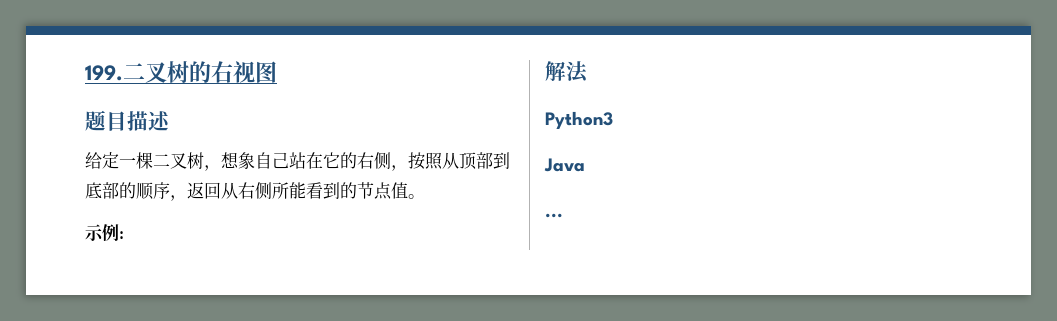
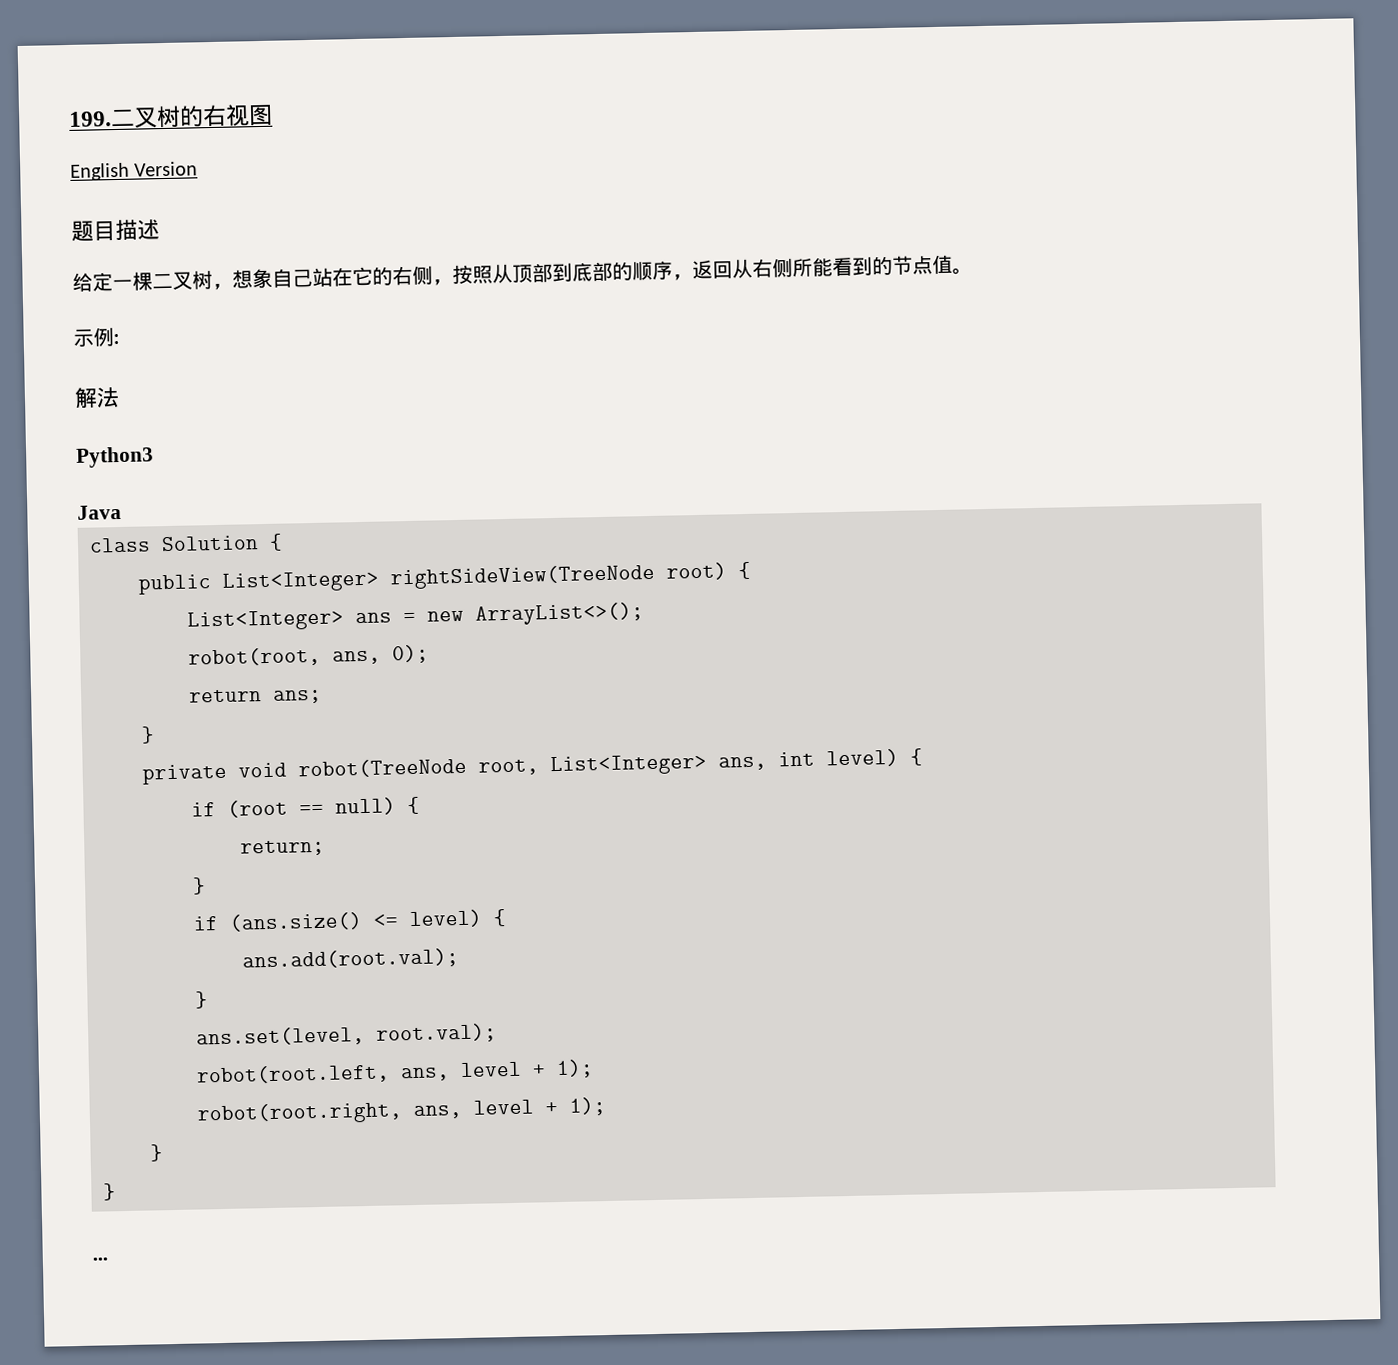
(277, 72) none -> [70,161,199,181] // English Version
(585, 165) none -> [89,533,283,553] [138,561,751,595] [187,602,644,632] [188,644,429,668] [189,689,322,704] [141,726,155,744] [142,748,923,785] [191,796,420,818] [240,839,325,857] [192,877,206,895] [193,909,507,932] [242,948,459,971] [195,991,208,1009] [196,1023,497,1048] [196,1059,594,1086] [197,1097,606,1126] [150,1144,163,1162] [103,1183,116,1201] // class Solution { // public List<Integer> rightSideView(TreeNode root) { // List<Integer> ans = new ArrayList<>(); // robot(root, ans, 0); // return ans; // } // private void robot(TreeNode root, List<Integer> ans, int level) { // if (root == null) { // return; // } // if (ans.size() <= level) { // ans.add(root.val); // } // ans.set(level, root.val); // robot(root.left, ans, level + 1); // robot(root.right, ans, level + 1); // } // }

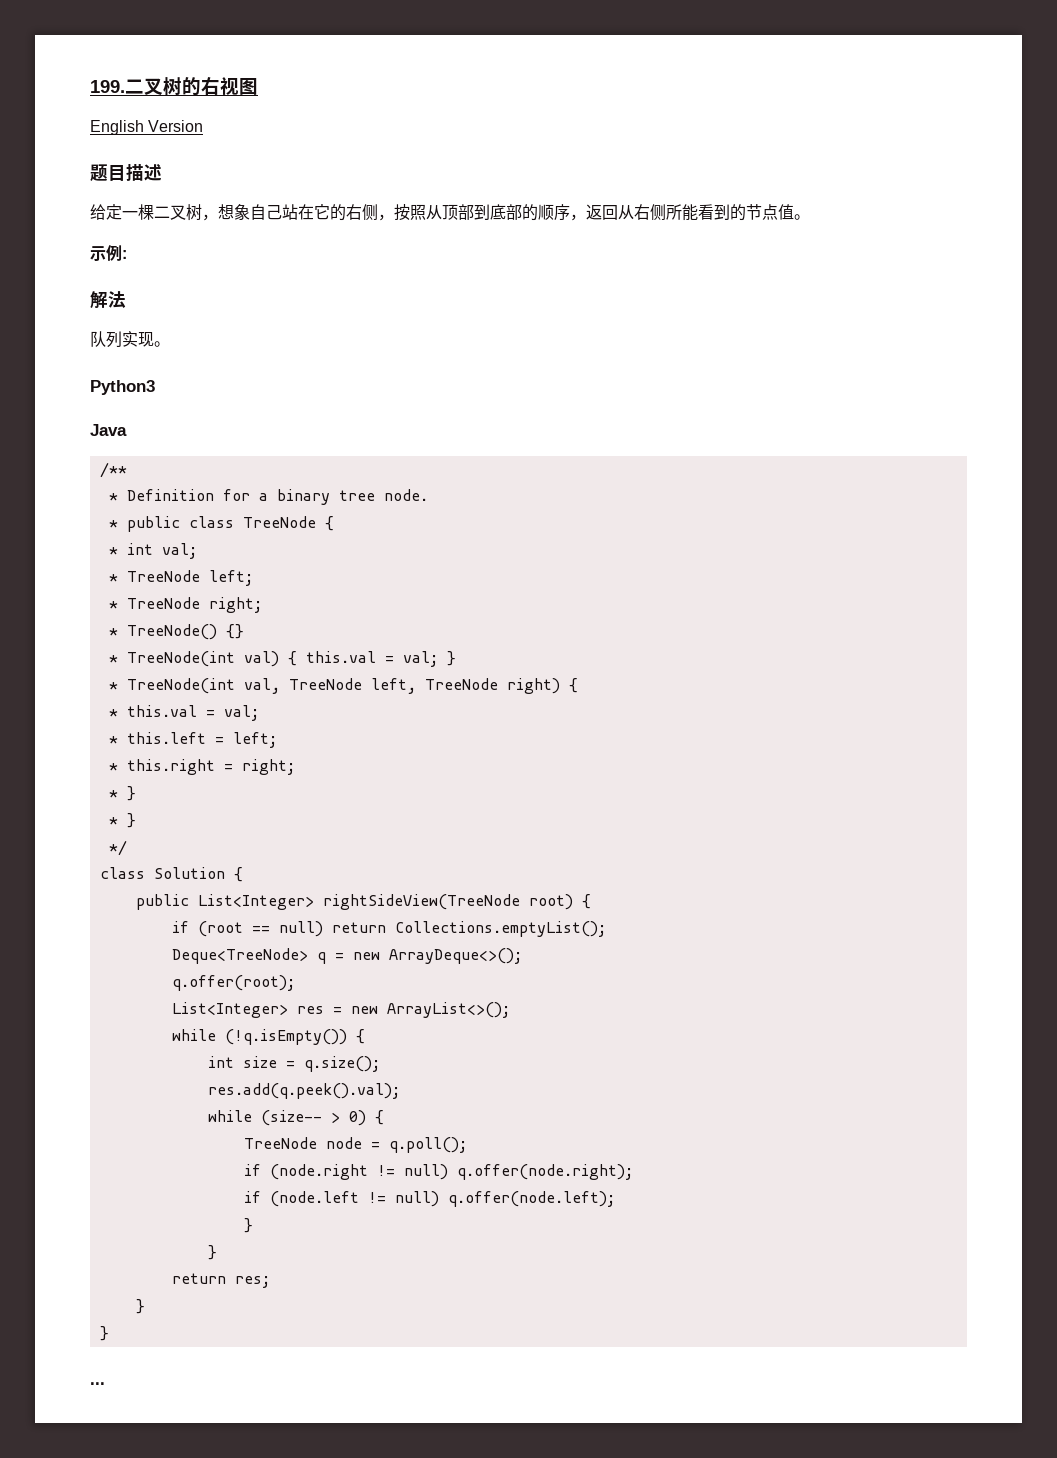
(120, 397) none -> [90,331,170,348] // 队列实现。
(122, 512) none -> [99,462,127,478] [108,489,428,505] [108,516,334,532] [108,543,197,559] [108,570,253,586] [108,597,262,613] [108,624,244,640] [108,651,456,667] [108,678,578,694] [108,705,259,721] [108,732,277,748] [108,759,295,775] [108,786,136,801] [108,813,136,828] [108,840,127,856] // /** // * Definition for a binary tree node. // * public class TreeNode { // * int val; // * TreeNode left; // * TreeNode right; // * TreeNode() {} // * TreeNode(int val) { this.val = val; } // * TreeNode(int val, TreeNode left, TreeNode right) { // * this.val = val; // * this.left = left; // * this.right = right; // * } // * } // */
[187,609,392,632] // List<Integer> ans -> [171,921,606,937] [171,948,522,964] [171,975,295,991] [171,1002,324,1018] // if (root == null) return Collections.emptyList(); // Deque<TreeNode> q = new ArrayDeque<>(); // q.offer(root); // List<Integer> res
[188,644,429,668] [189,689,322,704] [141,726,155,744] [142,748,923,785] [191,796,420,818] [240,839,325,857] [192,877,206,895] [193,909,507,932] [242,948,459,971] [195,991,208,1009] [196,1023,497,1048] [196,1059,594,1086] [197,1097,606,1126] robot(root, ans, 0); // return ans; // } // private void robot(TreeNode root, List<Integer> ans, int level) { // if (root == null) { // return; // } // if (ans.size() <= level) { // ans.add(root.val); // } // ans.set(level, root.val); // robot(root.left, ans, level + 1); // robot(root.right, ans, level + 1); -> [171,1029,365,1045] [207,1056,380,1072] [207,1083,400,1099] [207,1110,384,1126] [243,1137,467,1153] [243,1164,633,1180] [243,1191,615,1207] [243,1218,253,1233] [207,1245,217,1260] [171,1273,270,1288] while (!q.isEmpty()) { // int size = q.size(); // res.add(q.peek().val); // while (size-- > 0) { // TreeNode node = q.poll(); // if (node.right != null) q.offer(node.right); // if (node.left != null) q.offer(node.left); // } // } // return res;

